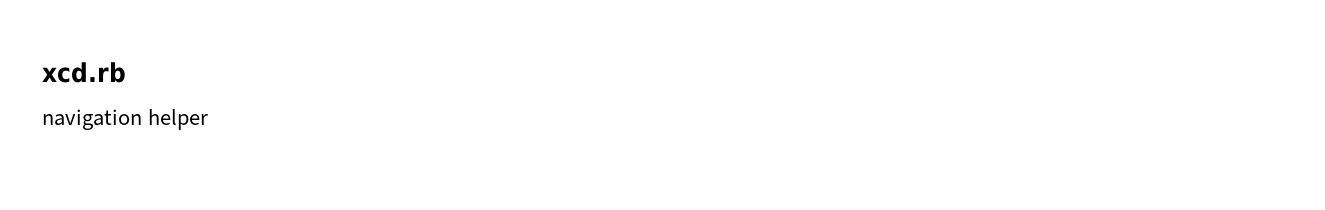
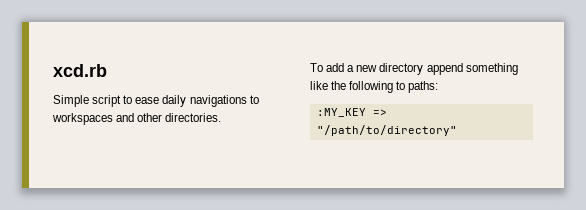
[42,109,209,130] navigation helper -> [53,95,259,107] [52,113,222,125] [310,63,518,75] [310,81,439,93] [316,108,387,117] [316,125,457,136] Simple script to ease daily navigations to workspaces and other directories. // To add a new directory append something like the following to paths: // :MY_KEY => "/path/to/directory"

